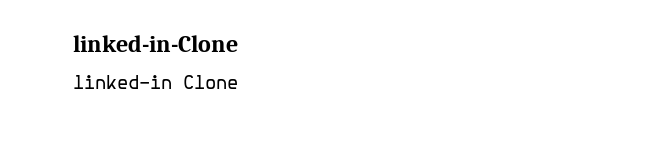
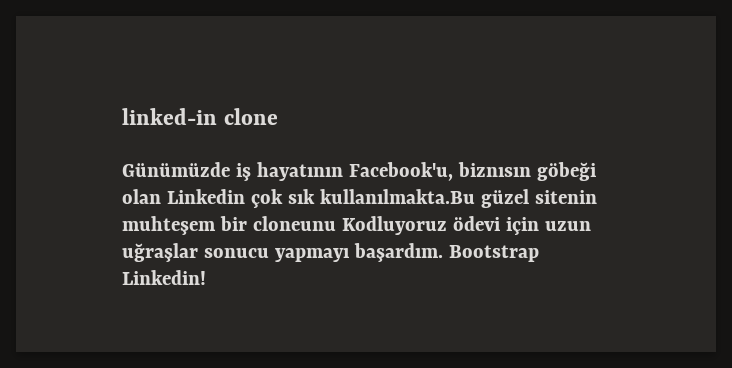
[73,35,238,52] [73,75,238,89] linked-in-Clone // linked-in Clone -> [122,108,278,125] [122,162,596,181] [122,189,597,208] [122,216,591,235] [122,243,539,262] [122,270,206,285] linked-in clone // Günümüzde iş hayatının Facebook'u, biznısın göbeği olan Linkedin çok sık kullanılmakta.Bu güzel sitenin muhteşem bir cloneunu Kodluyoruz ödevi için uzun uğraşlar sonucu yapmayı başardım. Bootstrap Linkedin!

